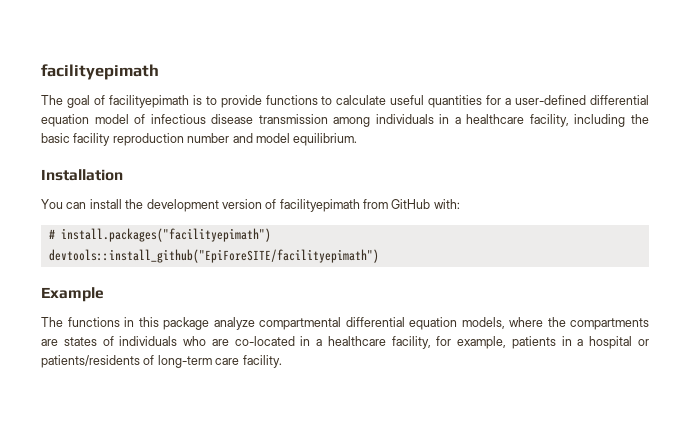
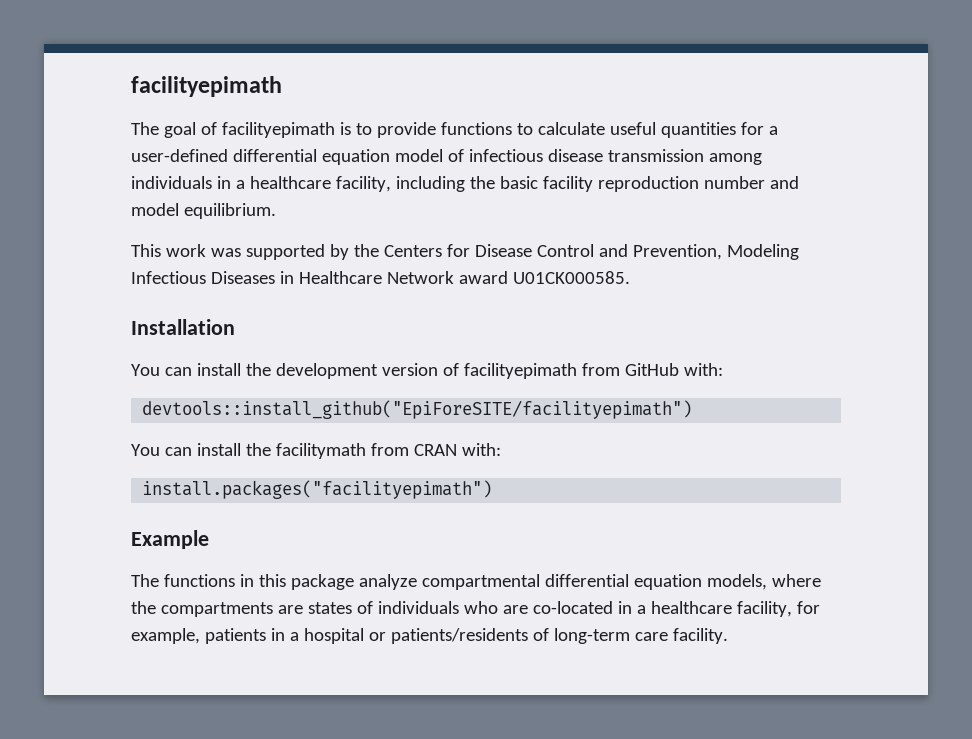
(358, 139) none -> [131,244,799,260] [131,271,630,284] // This work was supported by the Centers for Disease Control and Prevention, Modeling Infectious Diseases in Healthcare Network award U01CK000585.
[48,229,55,239] # -> [142,400,693,419] [131,443,501,459] devtools::install_github("EpiForeSITE/facilityepimath") // You can install the facilitymath from CRAN with: //
[48,249,379,263] // devtools::install_github("EpiForeSITE/facilityepimath") -> (493, 489) none

